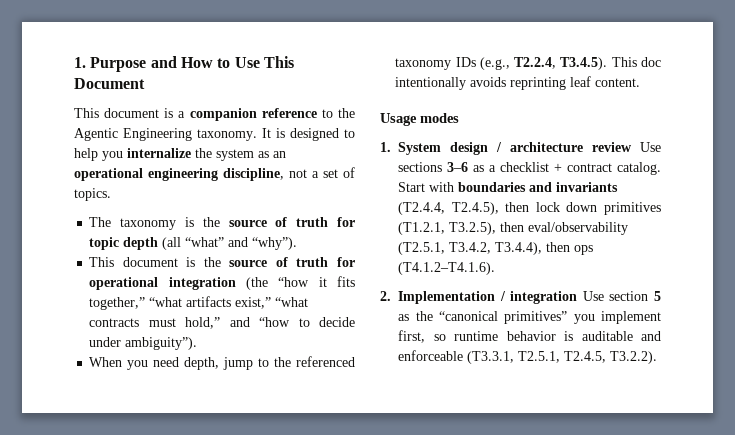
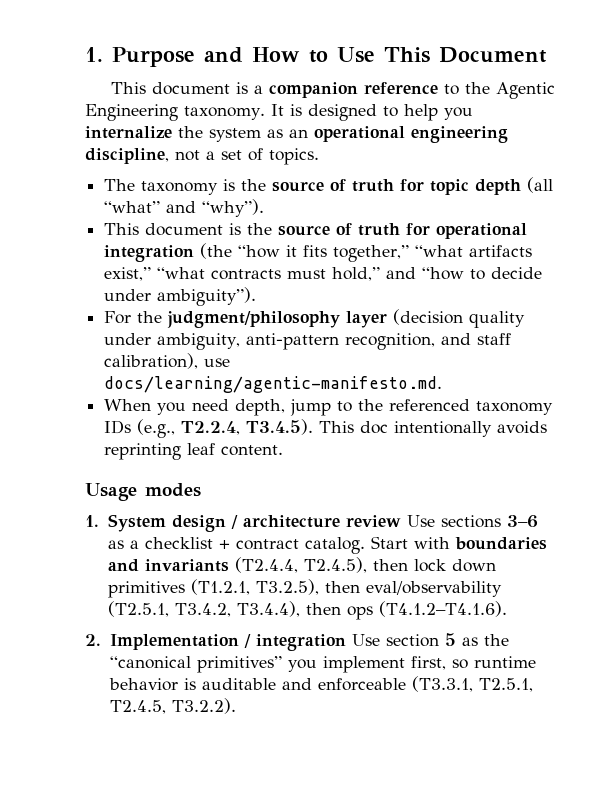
(198, 343) none -> [104,309,526,328] [104,333,512,350] [104,353,231,369] [104,376,443,393] // For the judgment/philosophy layer (decision quality under ambiguity, anti-pattern recognition, and staff calibration), use docs/learning/agentic-manifesto.md.

